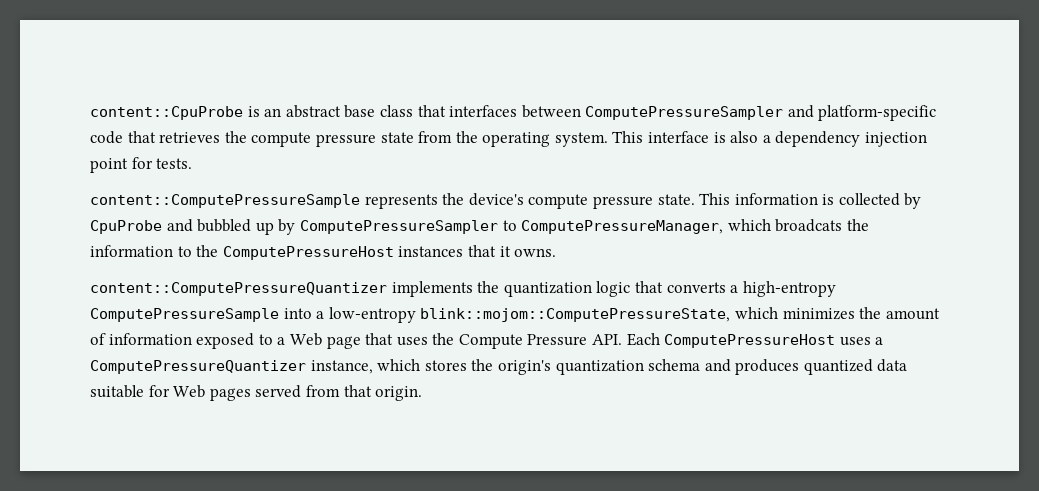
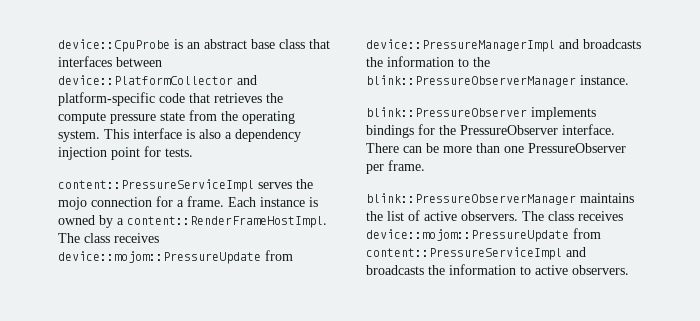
[90,106,243,120] content::CpuProbe -> [58,39,170,52] device::CpuProbe
[585,106,784,120] ComputePressureSampler -> [58,75,233,85] device::PlatformCollector
[90,193,922,209] [90,219,869,235] [90,245,557,260] [90,281,836,297] [90,307,940,323] [90,333,884,349] [90,359,908,375] [90,385,423,401] content::ComputePressureSample represents the device's compute pressure state. This information is collected by CpuProbe and bubbled up by ComputePressureSampler to ComputePressureManager, which broadcats the information to the ComputePressureHost instances that it owns. // content::ComputePressureQuantizer implements the quantization logic that converts a high-entropy ComputePressureSample into a low-entropy blink::mojom::ComputePressureState, which minimizes the amount of information exposed to a Web page that uses the Compute Pressure API. Each ComputePressureHost uses a ComputePressureQuantizer instance, which stores the origin's quantization schema and produces quantized data suitable for Web pages served from that origin. -> [58,179,313,192] [58,196,318,210] [58,215,327,228] [58,233,159,243] [58,250,293,264] [366,39,641,52] [366,56,490,67] [366,75,629,87] [366,107,596,120] [366,124,615,138] [366,143,626,153] [366,160,425,174] [366,193,634,205] [366,210,623,221] [366,228,601,242] [366,247,586,260] [366,264,629,275] content::PressureServiceImpl serves the mojo connection for a frame. Each instance is owned by a content::RenderFrameHostImpl. The class receives device::mojom::PressureUpdate from device::PressureManagerImpl and broadcasts the information to the blink::PressureObserverManager instance. // blink::PressureObserver implements bindings for the PressureObserver interface. There can be more than one PressureObserver per frame. // blink::PressureObserverManager maintains the list of active observers. The class receives device::mojom::PressureUpdate from content::PressureServiceImpl and broadcasts the information to active observers.

